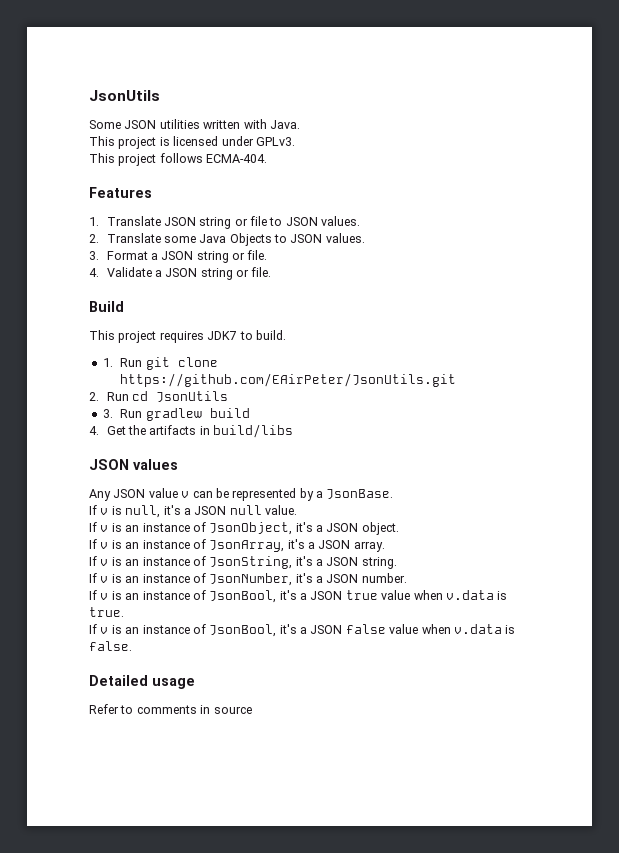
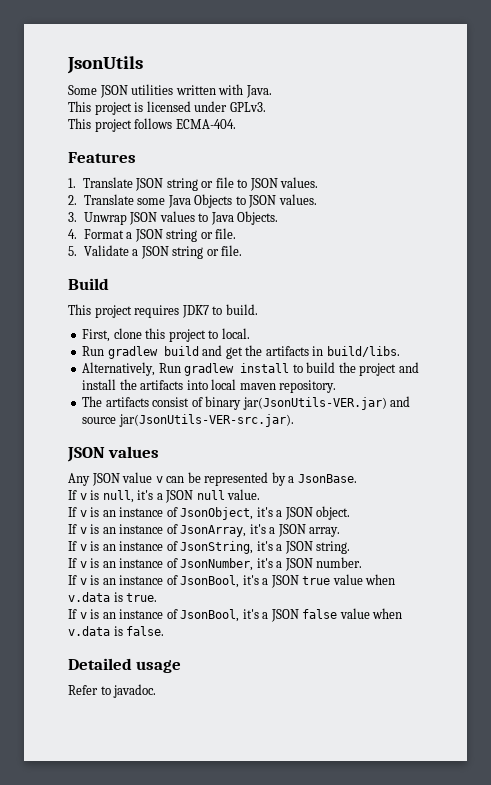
(99, 255) none -> [83,211,279,225] [68,229,77,239] Unwrap JSON values to Java Objects. // 4.
[89,268,99,277] 4. -> [68,246,77,256] 5.
[102,357,218,370] [120,373,457,387] [89,391,228,402] [102,409,113,418] 1. Run git clone https://github.com/EAirPeter/JsonUtils.git // 2. Run cd JsonUtils // 3. -> [82,328,250,342] First, clone this project to local. //
[89,426,126,435] // 4. Get -> [202,345,243,359] and get
[213,424,294,438] build/libs -> [326,346,400,357] [82,362,419,376] [82,379,337,393] [82,396,411,410] [82,414,294,427] build/libs. // Alternatively, Run gradlew install to build the project and install the artifacts into local maven repository. // The artifacts consist of binary jar(JsonUtils-VER.jar) and source jar(JsonUtils-VER-src.jar).
[136,705,252,714] comments in source -> [113,684,157,698] javadoc.

